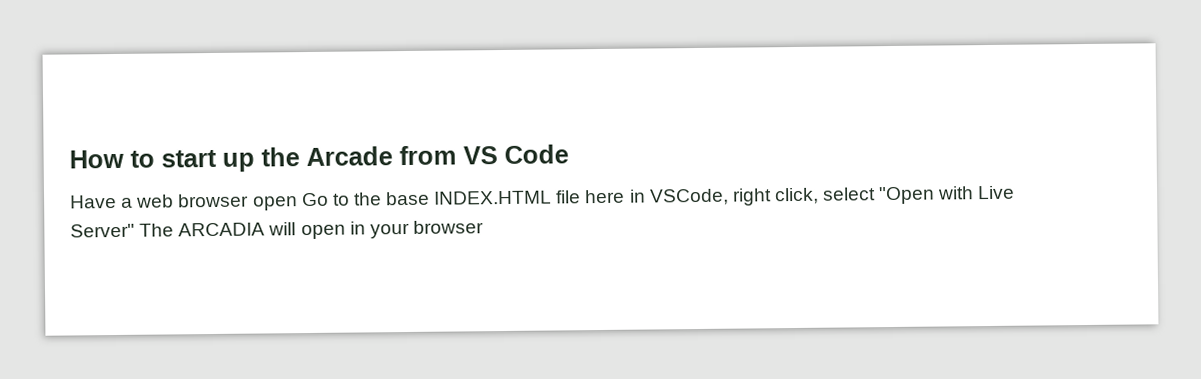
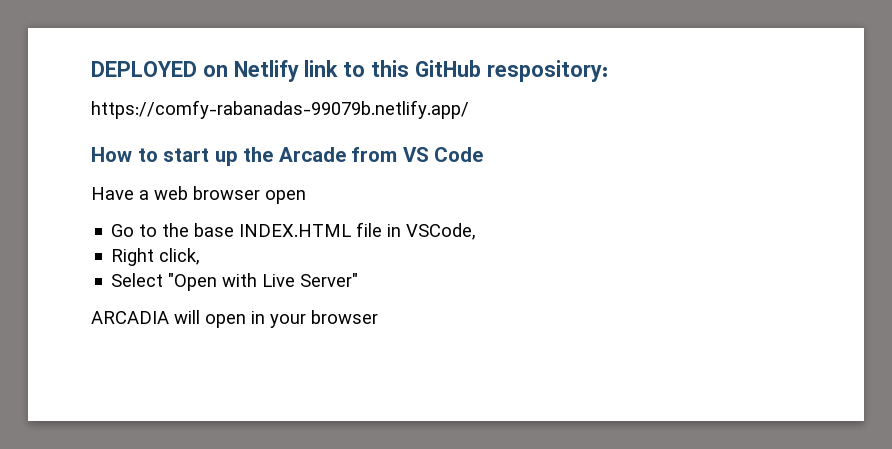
(69, 159) none -> [91,60,608,82] [91,100,469,119] DEPLOYED on Netlify link to this GitHub respository: // https://comfy-rabanadas-99079b.netlify.app/ //
(298, 203) none -> (306, 197) //
[585,189,626,204] here -> (383, 229) none
[731,188,772,206] right -> [111,248,155,266] // Right
[822,187,877,201] select -> [111,273,164,287] // Select
[139,223,175,237] The -> (359, 280) //

